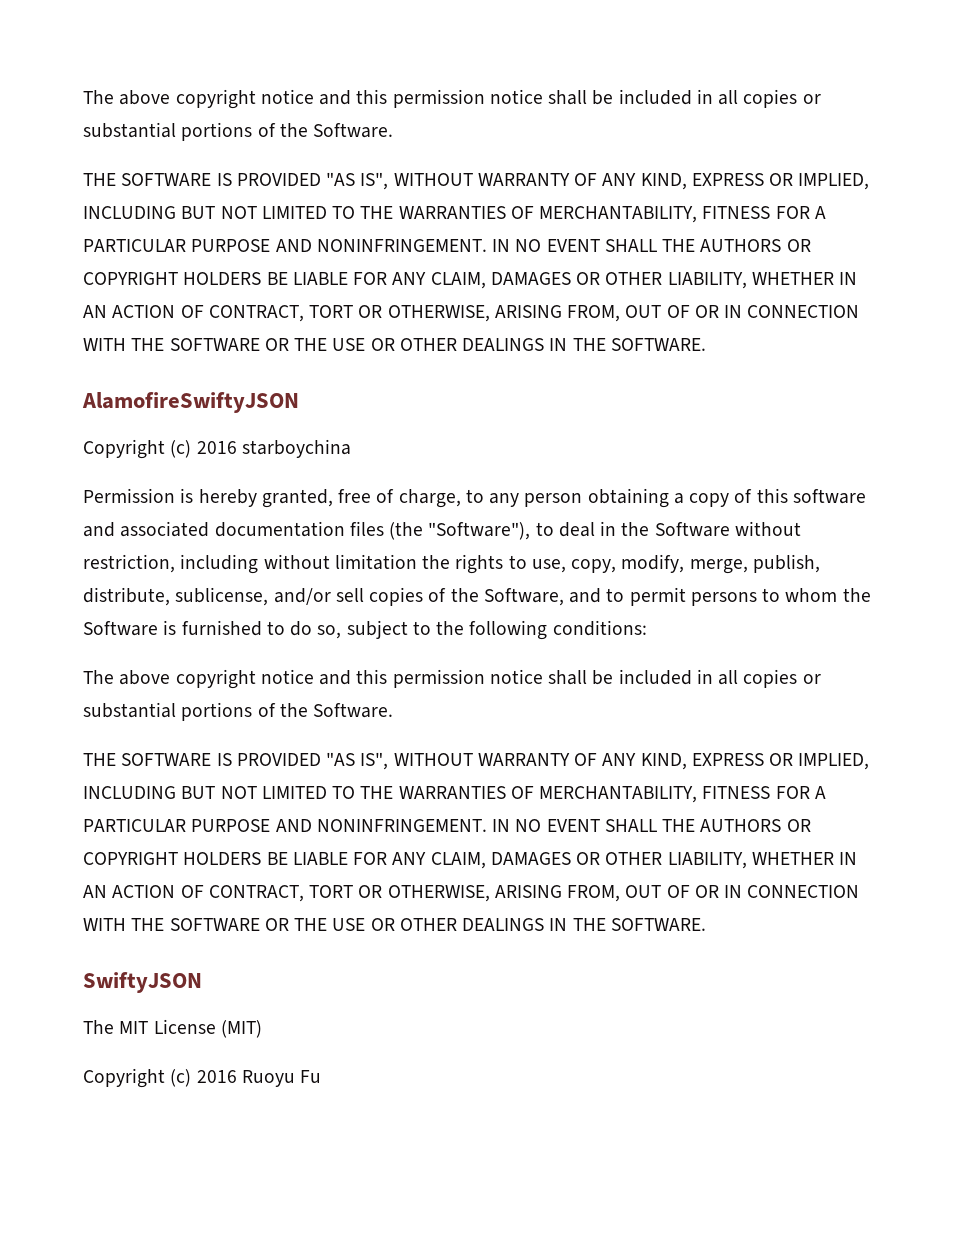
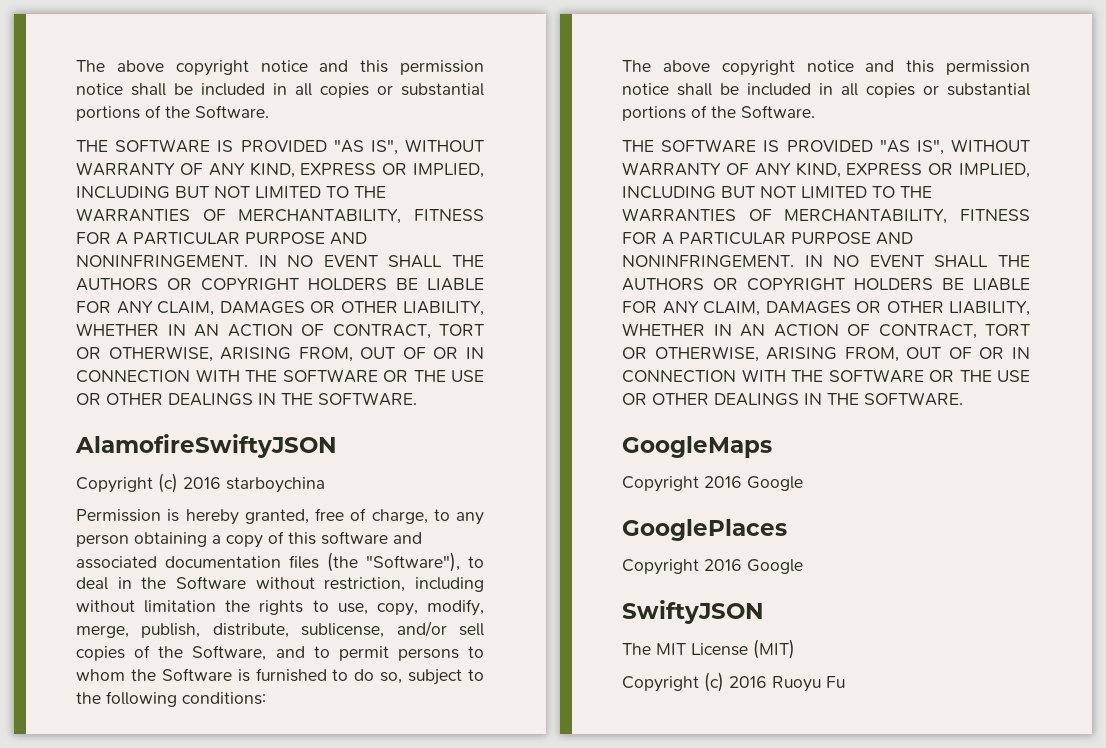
(706, 924) none -> [622,436,772,458] [622,476,803,492] [622,519,787,541] [622,559,803,575] // GoogleMaps // Copyright 2016 Google // GooglePlaces // Copyright 2016 Google

